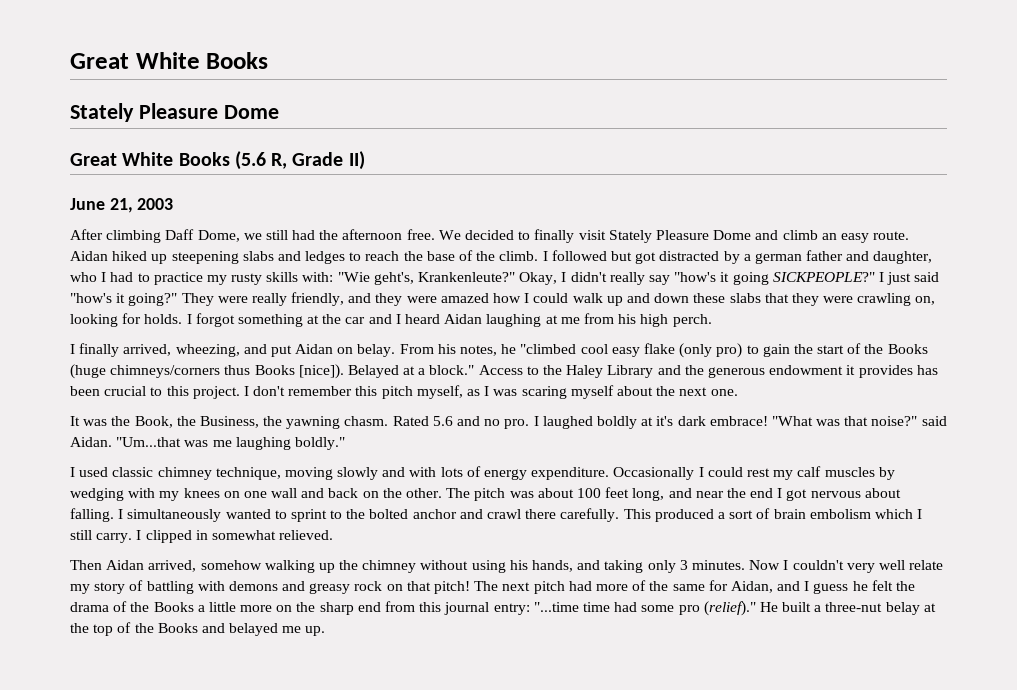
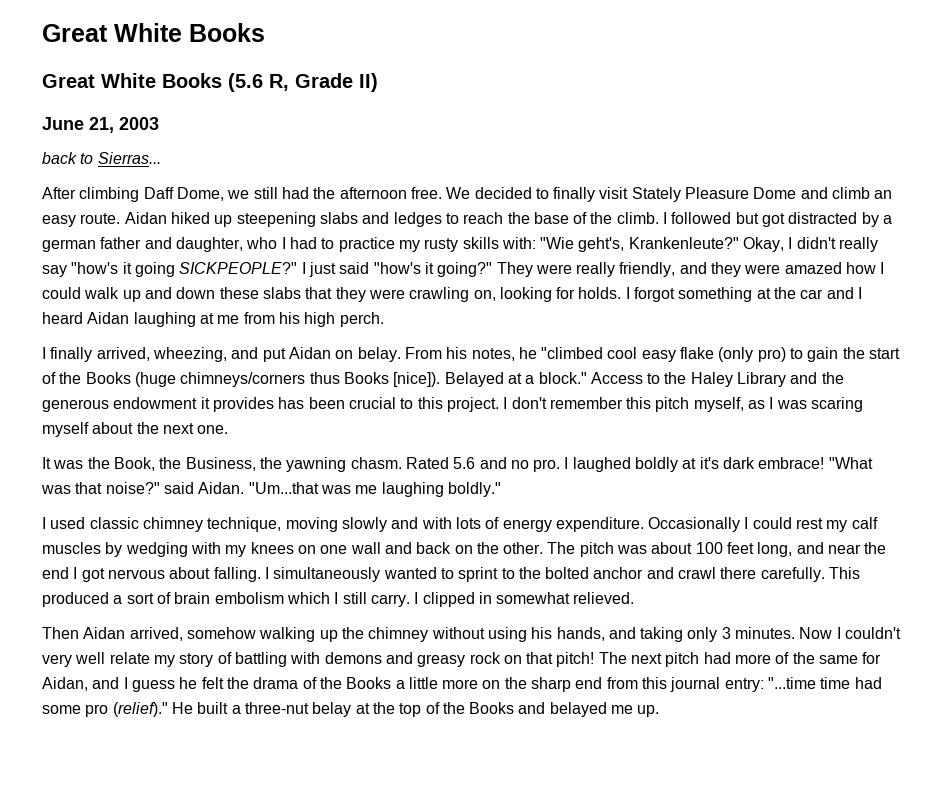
[70,52,269,69] [70,103,279,122] Great White Books // Stately Pleasure Dome -> [42,23,265,42] Great White Books
(174, 204) none -> [42,152,161,164] // back to Sierras...

